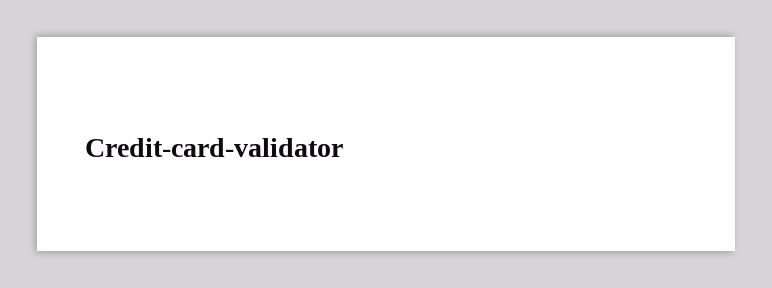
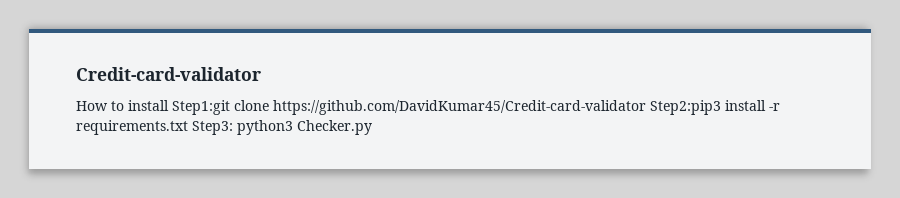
(343, 147) none -> [76,100,780,115] [76,120,372,135] // How to install Step1:git clone https://github.com/DavidKumar45/Credit-card-validator Step2:pip3 install -r requirements.txt Step3: python3 Checker.py

